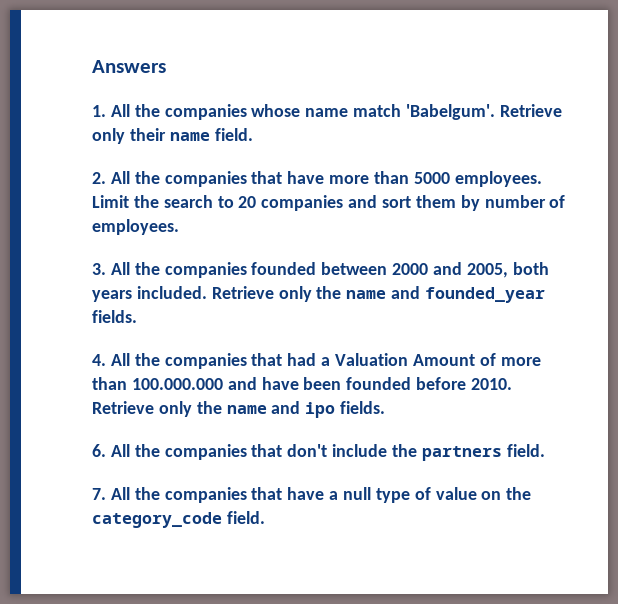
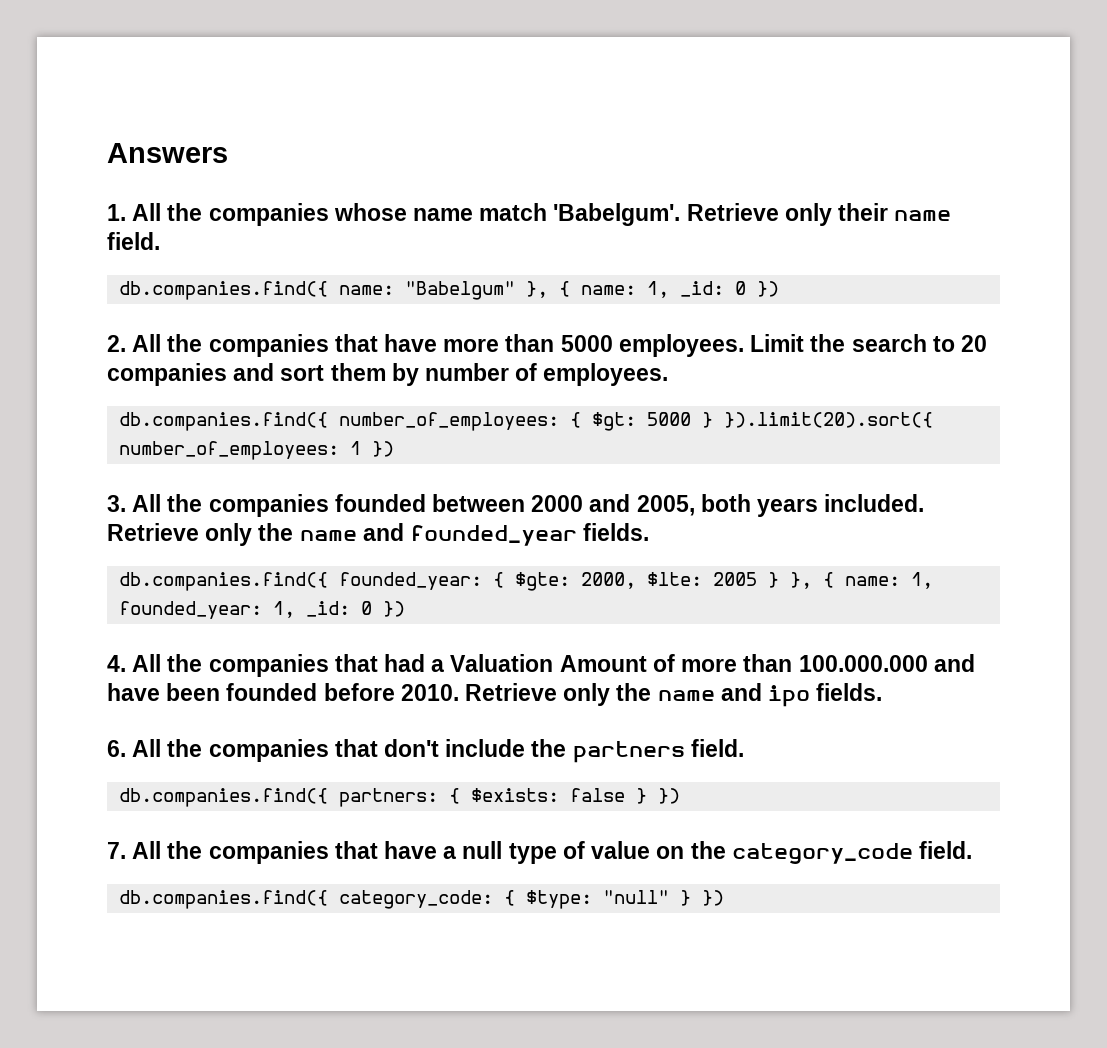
(253, 134) none -> [119,281,780,300] // db.companies.find({ name: "Babelgum" }, { name: 1, _id: 0 })
(179, 227) none -> [119,412,934,431] [119,441,395,460] // db.companies.find({ number_of_employees: { $gt: 5000 } }).limit(20).sort({ number_of_employees: 1 })
(137, 316) none -> [119,572,934,591] [119,601,406,619] // db.companies.find({ founded_year: { $gte: 2000, $lte: 2005 } }, { name: 1, founded_year: 1, _id: 0 })
(545, 450) none -> [119,788,681,807] // db.companies.find({ partners: { $exists: false } })
(265, 517) none -> [119,890,725,909] // db.companies.find({ category_code: { $type: "null" } })

